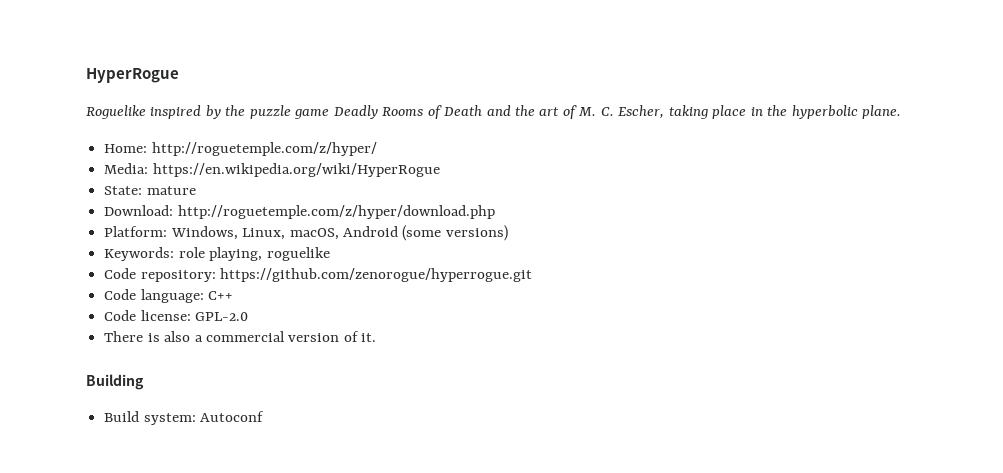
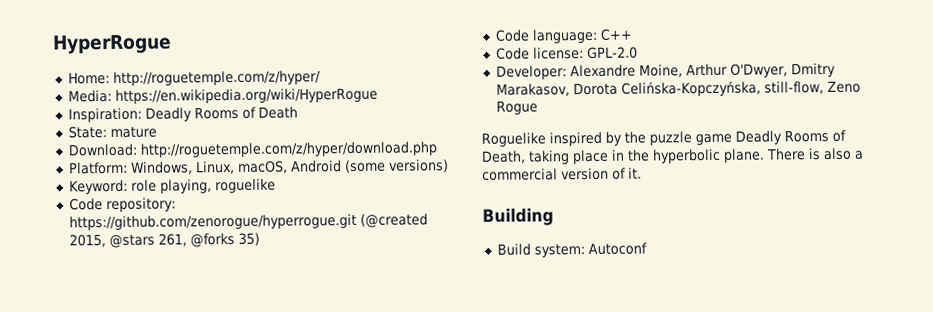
[86,105,902,119] // Roguelike inspired by the puzzle game Deadly Rooms of Death and the art of M. C. Escher, taking place in the hyperbolic plane. -> (172, 44) none
(440, 170) none -> [67,106,298,123] // Inspiration: Deadly Rooms of Death
[104,247,175,261] Keywords: -> [68,179,128,195] Keyword:
(533, 275) none -> [359,213,428,228] [68,232,260,249] (@created 2015, @stars 261, @forks 35)
(249, 316) none -> [495,62,836,80] [495,80,861,97] [495,100,538,115] [481,129,846,147] [481,148,765,165] Developer: Alexandre Moine, Arthur O'Dwyer, Dmitry Marakasov, Dorota Celińska-Kopczyńska, still-flow, Zeno Rogue // Roguelike inspired by the puzzle game Deadly Rooms of Death, taking place in the hyperbolic plane.

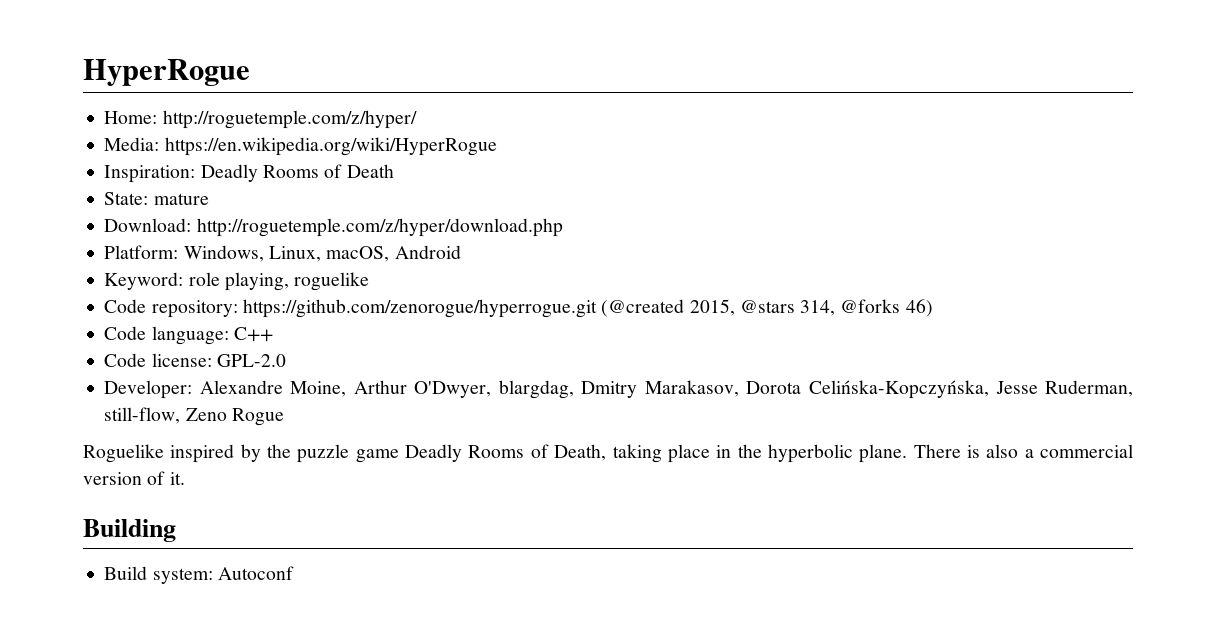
[344,159,449,174] (some versions) -> (461, 252) none
[157,232,260,248] 261, @forks 35) -> [800,299,933,317] 314, @forks 46)
(788, 70) none -> [498,380,574,399] blargdag,
(761, 88) none -> [995,380,1133,397] Jesse Ruderman,

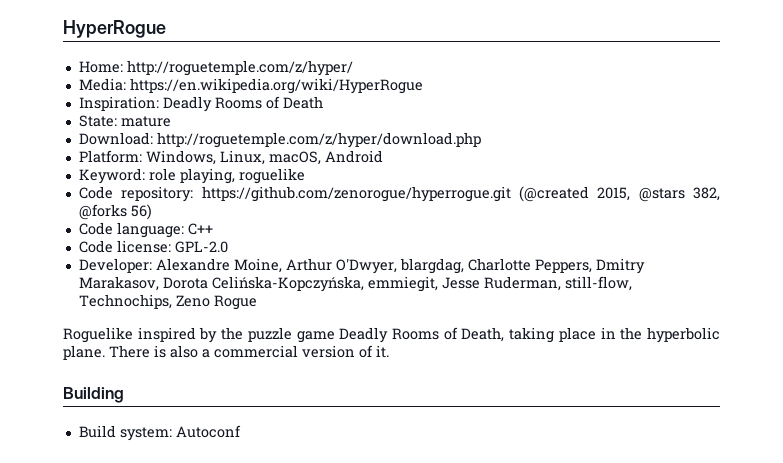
[800,299,933,317] 314, @forks 46) -> [693,187,720,201] [78,204,152,220] 382, @forks 56)
(574, 389) none -> [467,258,592,273] Charlotte Peppers,
(989, 389) none -> [367,276,438,292] emmiegit,
(181, 415) none -> [78,294,172,309] Technochips,

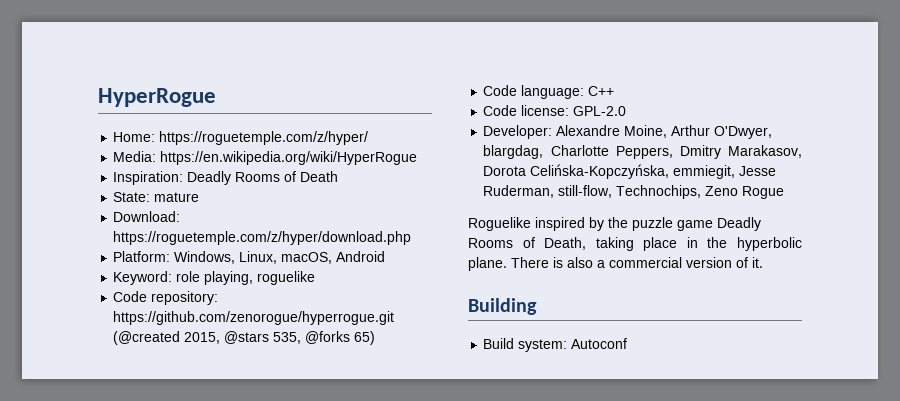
[126,60,353,76] http://roguetemple.com/z/hyper/ -> [159,131,369,145] https://roguetemple.com/z/hyper/
[156,132,481,148] http://roguetemple.com/z/hyper/download.php -> [113,231,412,245] https://roguetemple.com/z/hyper/download.php
[693,187,720,201] [78,204,152,220] 382, @forks 56) -> [273,331,376,345] 535, @forks 65)

